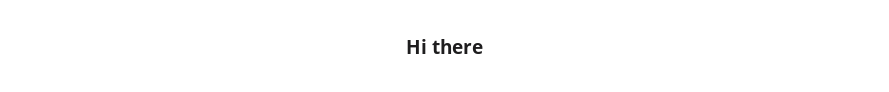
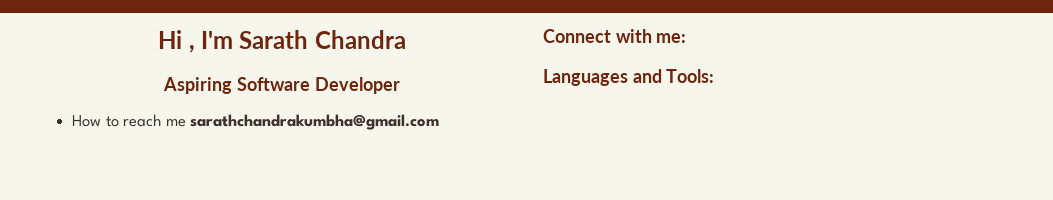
[432,39,483,54] there -> [188,30,406,53] [163,77,400,94] [72,114,439,130] [543,29,687,43] [543,69,715,86] , I'm Sarath Chandra // Aspiring Software Developer // How to reach me sarathchandrakumbha@gmail.com // Connect with me: // Languages and Tools:

